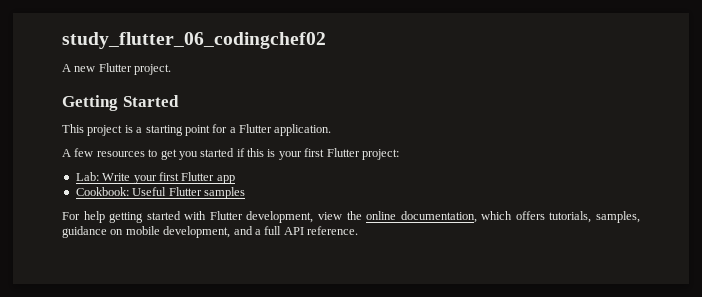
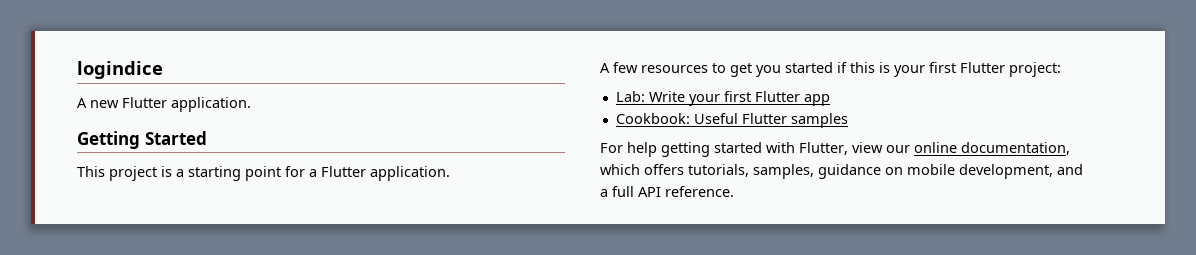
[62,32,326,49] study_flutter_06_codingchef02 -> [77,61,163,79] logindice
[134,64,172,75] project. -> [171,97,251,112] application.
[209,211,362,223] Flutter development, view the -> [799,142,910,155] Flutter, view our

